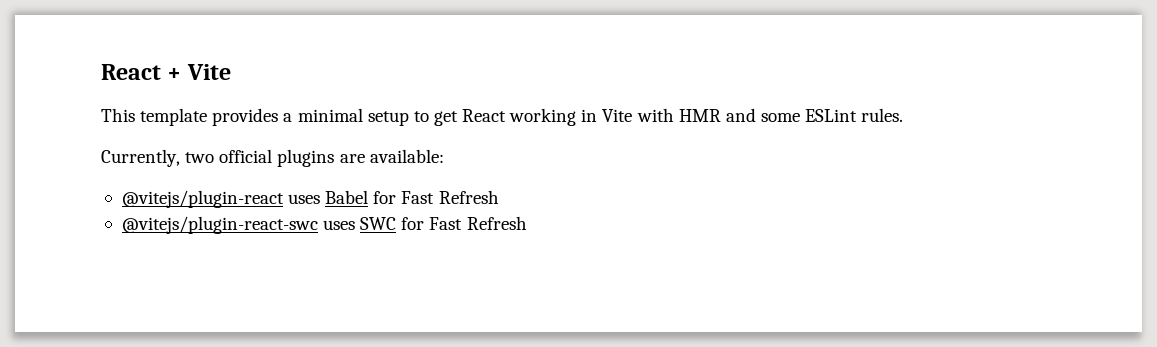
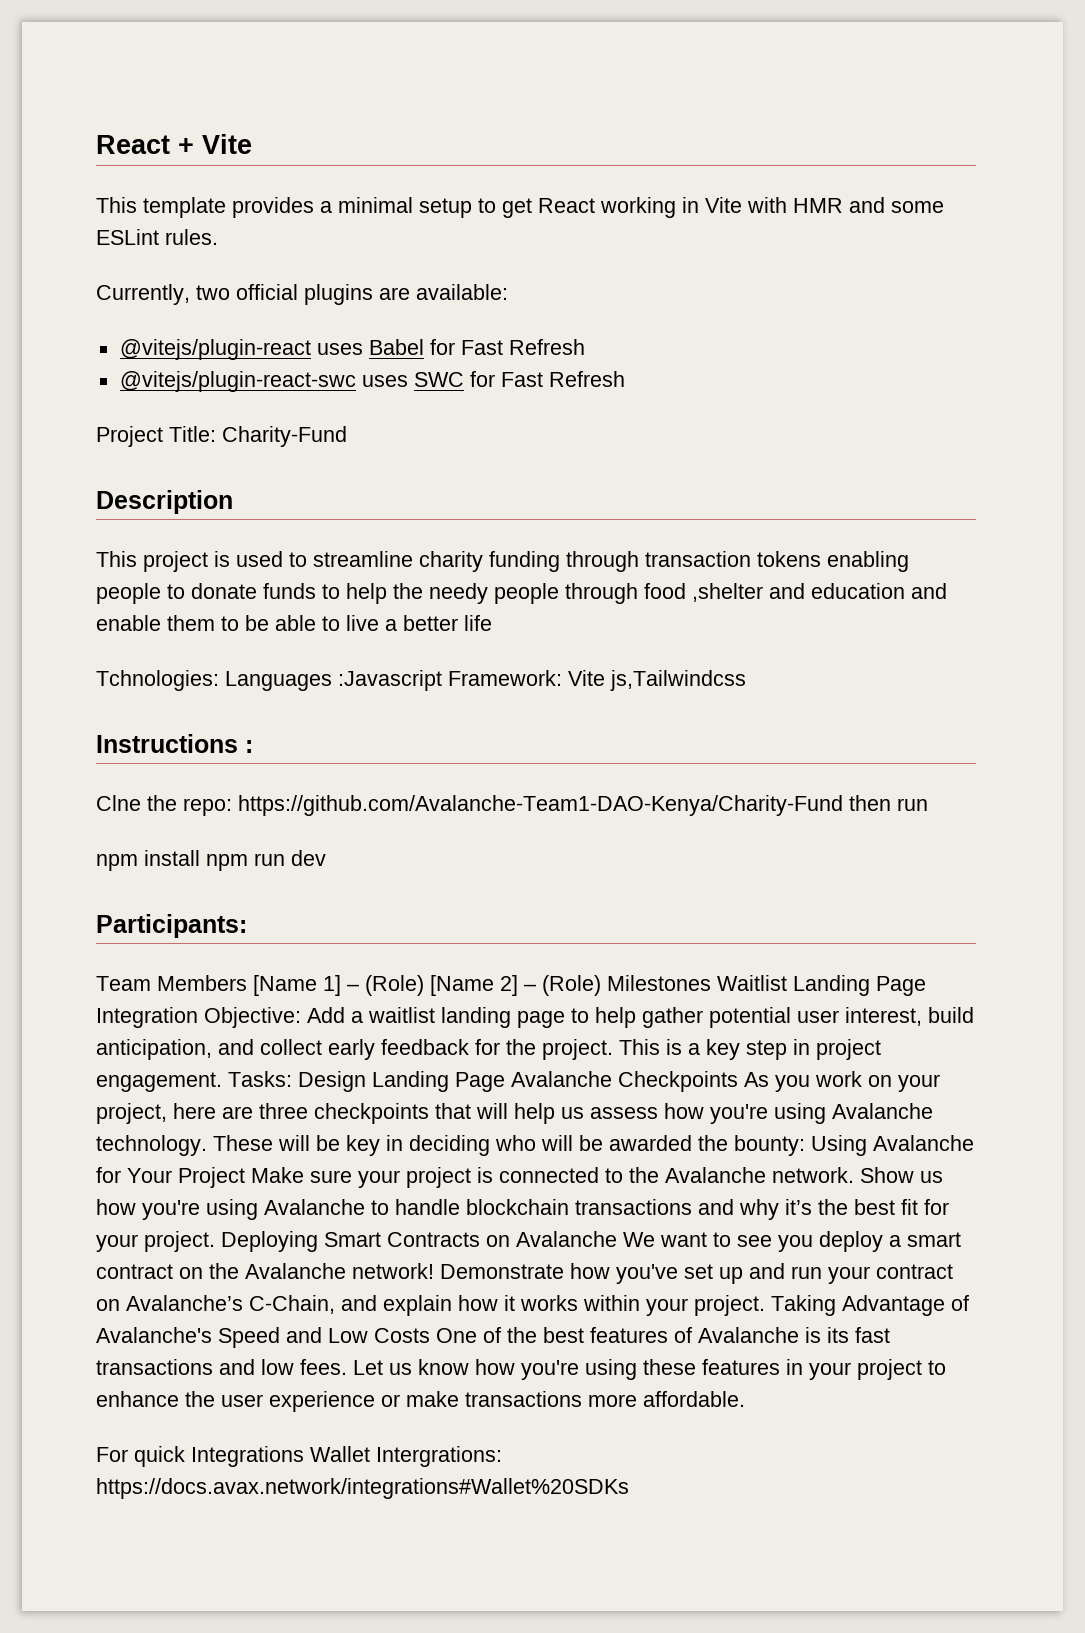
(527, 223) none -> [96,426,347,447] [96,490,233,514] [96,551,909,572] [96,583,947,604] [96,615,492,631] [96,670,746,691] [96,734,253,753] [96,795,928,816] [96,850,326,871] [96,914,247,938] [96,975,926,996] [96,1007,974,1028] [96,1039,881,1060] [96,1071,940,1092] [96,1103,933,1124] [96,1135,974,1156] [96,1167,943,1188] [96,1199,949,1220] [96,1231,961,1252] [96,1263,953,1284] [96,1295,969,1316] [96,1327,890,1348] [96,1359,946,1380] [96,1391,745,1412] [96,1446,502,1467] [96,1478,629,1499] // Project Title: Charity-Fund // Description // This project is used to streamline charity funding through transaction tokens enabling people to donate funds to help the needy people through food ,shelter and education and enable them to be able to live a better life // Tchnologies: Languages :Javascript Framework: Vite js,Tailwindcss // Instructions : // Clne the repo: https://github.com/Avalanche-Team1-DAO-Kenya/Charity-Fund then run // npm install npm run dev // Participants: // Team Members [Name 1] – (Role) [Name 2] – (Role) Milestones Waitlist Landing Page Integration Objective: Add a waitlist landing page to help gather potential user interest, build anticipation, and collect early feedback for the project. This is a key step in project engagement. Tasks: Design Landing Page Avalanche Checkpoints As you work on your project, here are three checkpoints that will help us assess how you're using Avalanche technology. These will be key in deciding who will be awarded the bounty: Using Avalanche for Your Project Make sure your project is connected to the Avalanche network. Show us how you're using Avalanche to handle blockchain transactions and why it’s the best fit for your project. Deploying Smart Contracts on Avalanche We want to see you deploy a smart contract on the Avalanche network! Demonstrate how you've set up and run your contract on Avalanche’s C-Chain, and explain how it works within your project. Taking Advantage of Avalanche's Speed and Low Costs One of the best features of Avalanche is its fast transactions and low fees. Let us know how you're using these features in your project to enhance the user experience or make transactions more affordable. // For quick Integrations Wallet Intergrations: https://docs.avax.network/integrations#Wallet%20SDKs

